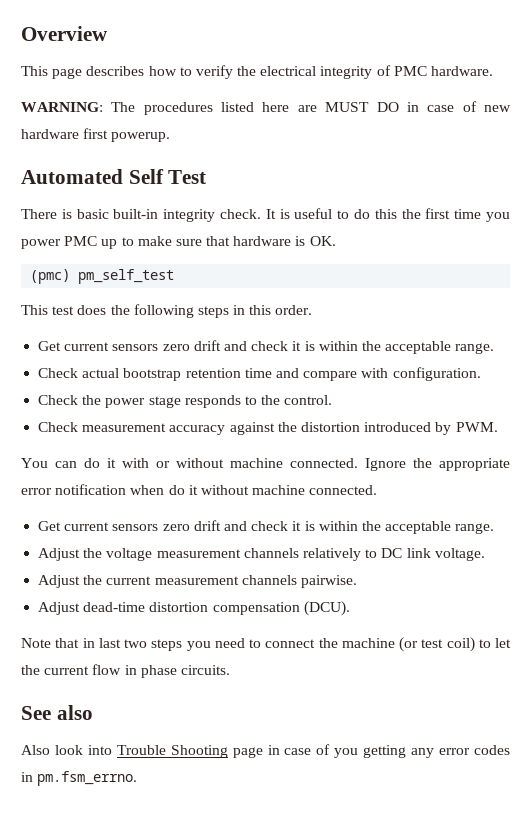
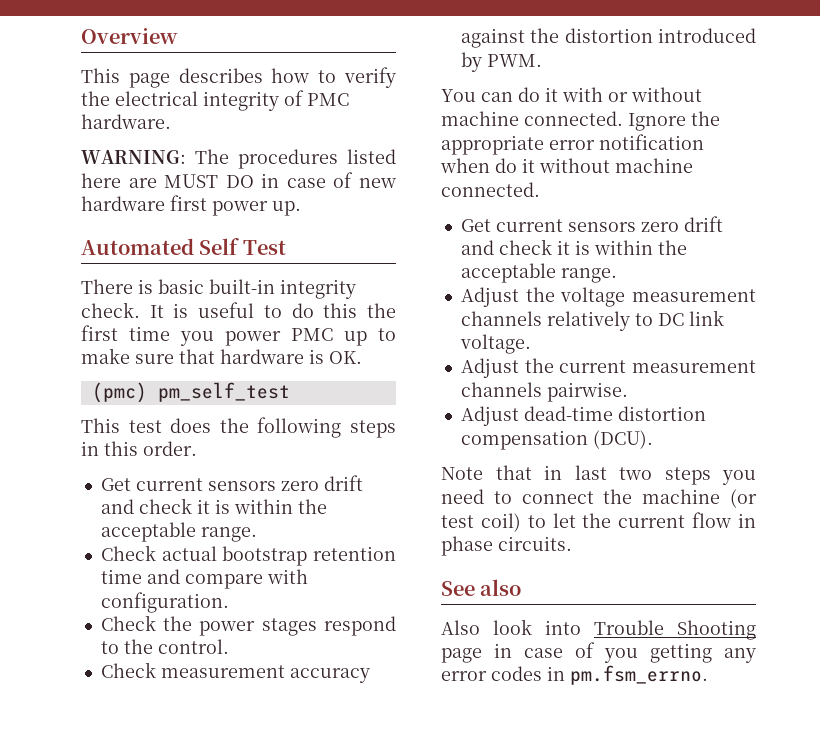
[111,132,171,142] powerup. -> [212,201,301,216] power up.
[148,395,241,408] stage responds -> [261,616,396,636] stages respond

